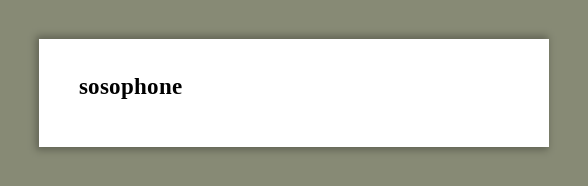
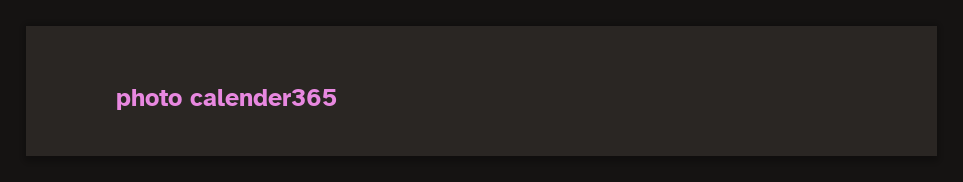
[79,78,182,99] sosophone -> [116,89,337,110] photo calender365

